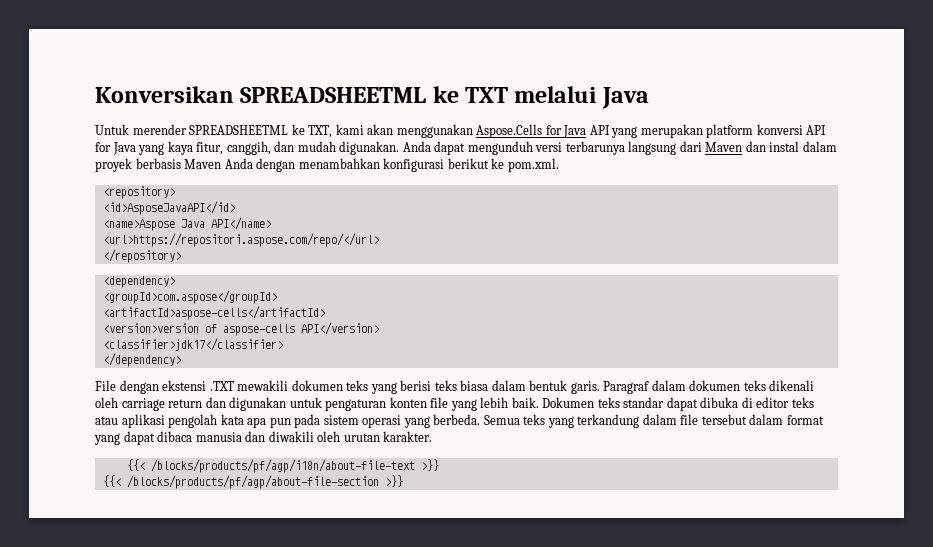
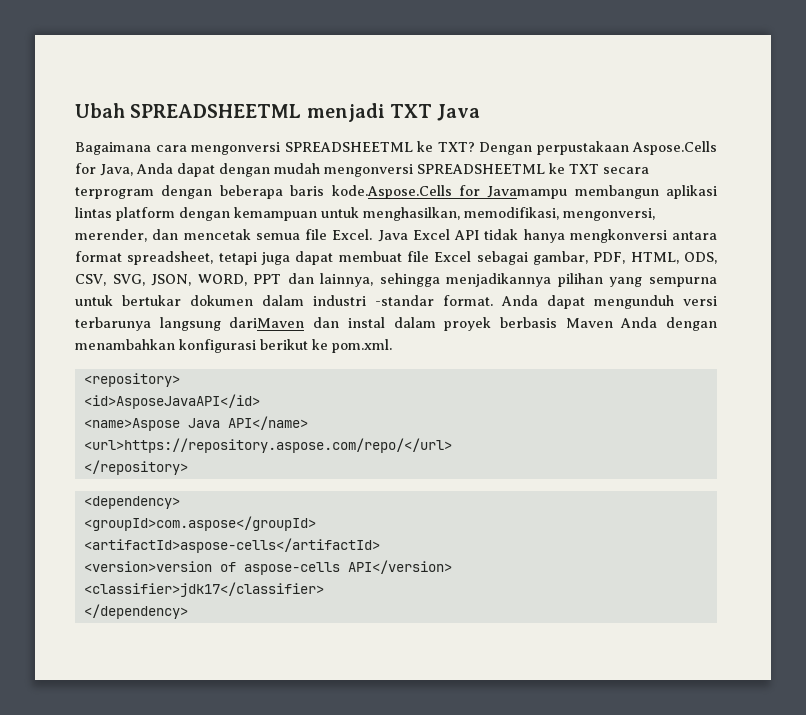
[95,86,649,109] [95,124,827,138] [95,141,400,155] Konversikan SPREADSHEETML ke TXT melalui Java // Untuk merender SPREADSHEETML ke TXT, kami akan menggunakan Aspose.Cells for Java API yang merupakan platform konversi API for Java yang kaya fitur, canggih, dan mudah digunakan. -> [75,103,481,122] [75,141,717,155] [75,163,649,177] [75,185,717,199] [75,207,655,221] [75,229,717,243] [75,251,718,265] [75,273,717,287] [75,295,493,306] Ubah SPREADSHEETML menjadi TXT Java // Bagaimana cara mengonversi SPREADSHEETML ke TXT? Dengan perpustakaan Aspose.Cells for Java, Anda dapat dengan mudah mengonversi SPREADSHEETML ke TXT secara terprogram dengan beberapa baris kode.Aspose.Cells for Javamampu membangun aplikasi lintas platform dengan kemampuan untuk menghasilkan, memodifikasi, mengonversi, merender, dan mencetak semua file Excel. Java Excel API tidak hanya mengkonversi antara format spreadsheet, tetapi juga dapat membuat file Excel sebagai gambar, PDF, HTML, ODS, CSV, SVG, JSON, WORD, PPT dan lainnya, sehingga menjadikannya pilihan yang sempurna untuk bertukar dokumen dalam industri -standar format.
[679,141,743,152] dari Maven -> [229,317,305,328] dariMaven
[102,233,379,247] <url>https://repositori.aspose.com/repo/</url> -> [83,438,452,453] <url>https://repository.aspose.com/repo/</url>
[95,380,815,394] [95,397,814,411] [95,414,824,428] [94,431,433,445] [126,459,439,473] [102,475,403,489] // File dengan ekstensi .TXT mewakili dokumen teks yang berisi teks biasa dalam bentuk garis. Paragraf dalam dokumen teks dikenali oleh carriage return dan digunakan untuk pengaturan konten file yang lebih baik. Dokumen teks standar dapat dibuka di editor teks atau aplikasi pengolah kata apa pun pada sistem operasi yang berbeda. Semua teks yang terkandung dalam file tersebut dalam format yang dapat dibaca manusia dan diwakili oleh urutan karakter. // {{< /blocks/products/pf/agp/i18n/about-file-text >}} // {{< /blocks/products/pf/agp/about-file-section >}} -> (188, 611) none

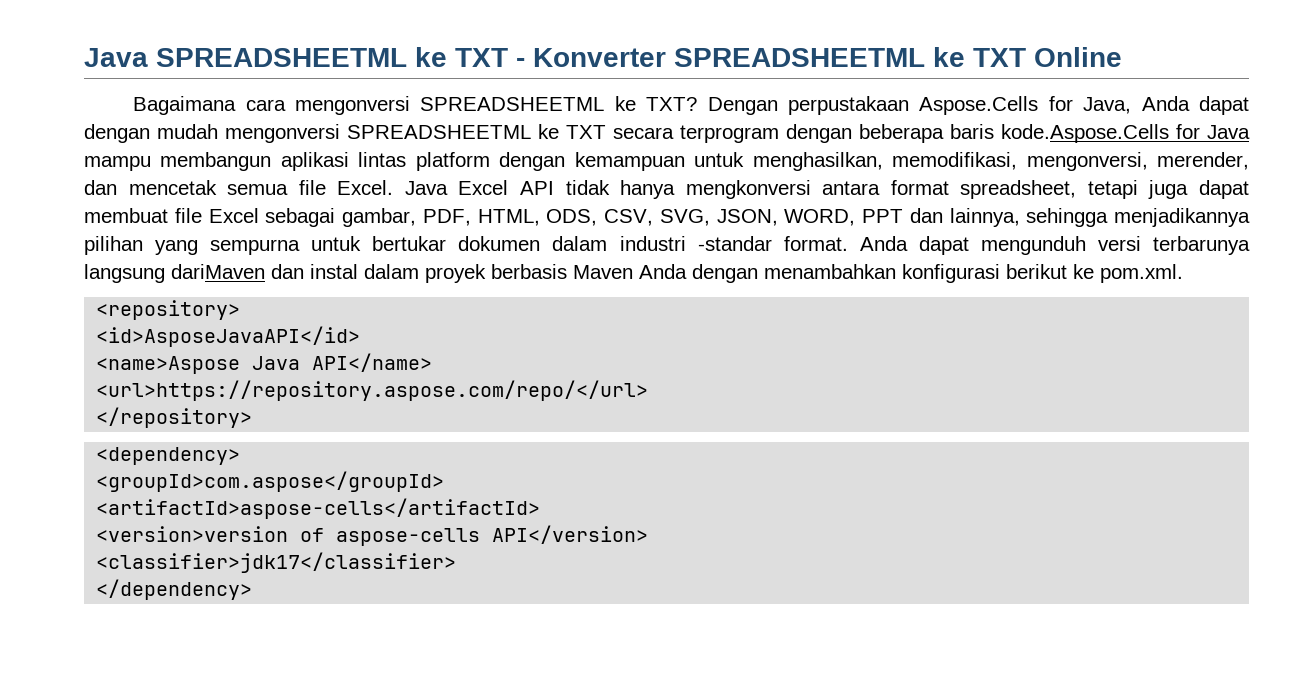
[75,103,481,122] Ubah SPREADSHEETML menjadi TXT Java -> [84,47,1122,67] Java SPREADSHEETML ke TXT - Konverter SPREADSHEETML ke TXT Online
[487,186,568,199] Javamampu -> [1207,125,1250,139] [84,156,151,171] Java mampu

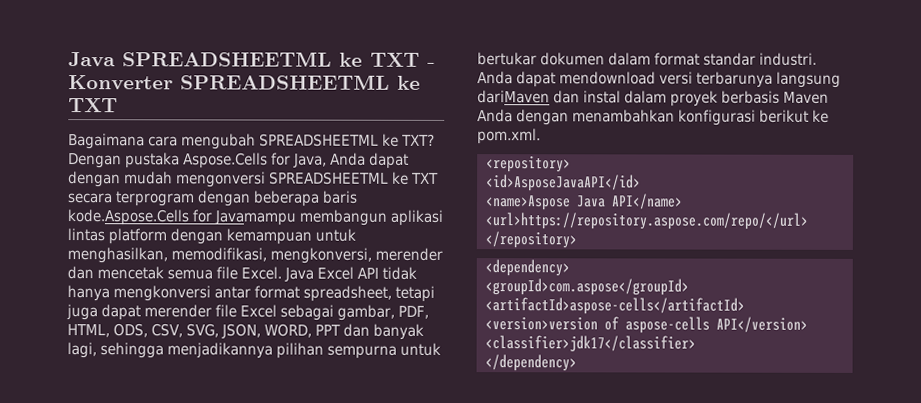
[1034,47,1122,67] Online -> (118, 105) none
[294,96,410,115] mengonversi -> [181,133,257,150] mengubah
[787,96,909,115] perpustakaan -> [125,152,181,169] pustaka
[1207,125,1250,139] [84,156,151,171] Java mampu -> [214,210,297,226] Javamampu
[1026,152,1249,171] mengonversi, merender, -> [270,247,444,264] mengkonversi, merender
[822,181,881,195] antara -> [214,286,252,299] antar
[84,208,168,223] membuat -> [144,304,213,318] merender
[949,208,1020,227] lainnya, -> [373,323,425,340] [67,342,97,359] banyak lagi,
[155,240,199,255] yang -> (325, 350) none
[619,236,1086,255] industri -standar format. Anda dapat mengunduh -> [654,52,818,66] [477,71,657,88] format standar industri. Anda dapat mendownload

